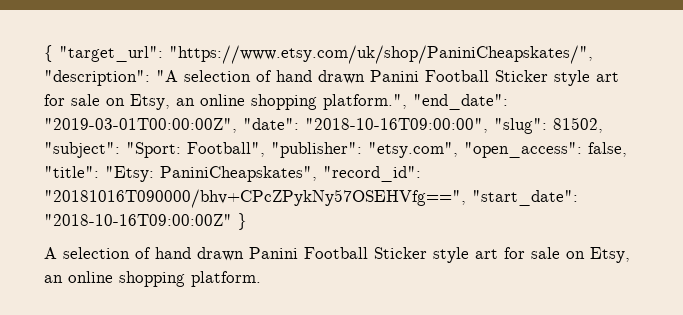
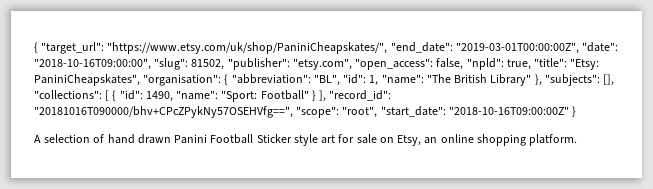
[44,70,619,86] [44,94,407,110] "description": "A selection of hand drawn Panini Football Sticker style art for sale on Etsy, an online shopping platform.", -> (388, 48) none
[44,142,265,158] "subject": "Sport: Football", -> (225, 64) none
(627, 149) none -> [466,58,531,70] "npld": true,
[323,166,421,182] [44,189,466,208] "record_id": "20181016T090000/bhv+CPcZPykNy57OSEHVfg==", -> [143,74,615,86] [34,90,392,102] [34,106,378,118] "organisation": { "abbreviation": "BL", "id": 1, "name": "The British Library" }, "subjects": [], "collections": [ { "id": 1490, "name": "Sport: Football" } ], "record_id": "20181016T090000/bhv+CPcZPykNy57OSEHVfg==", "scope": "root",

